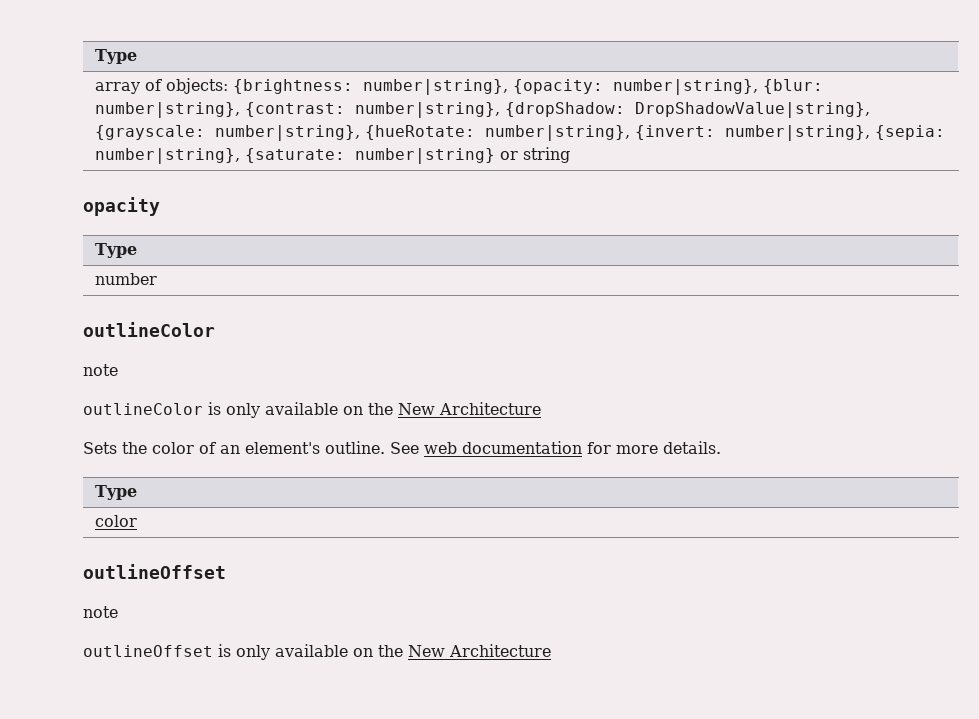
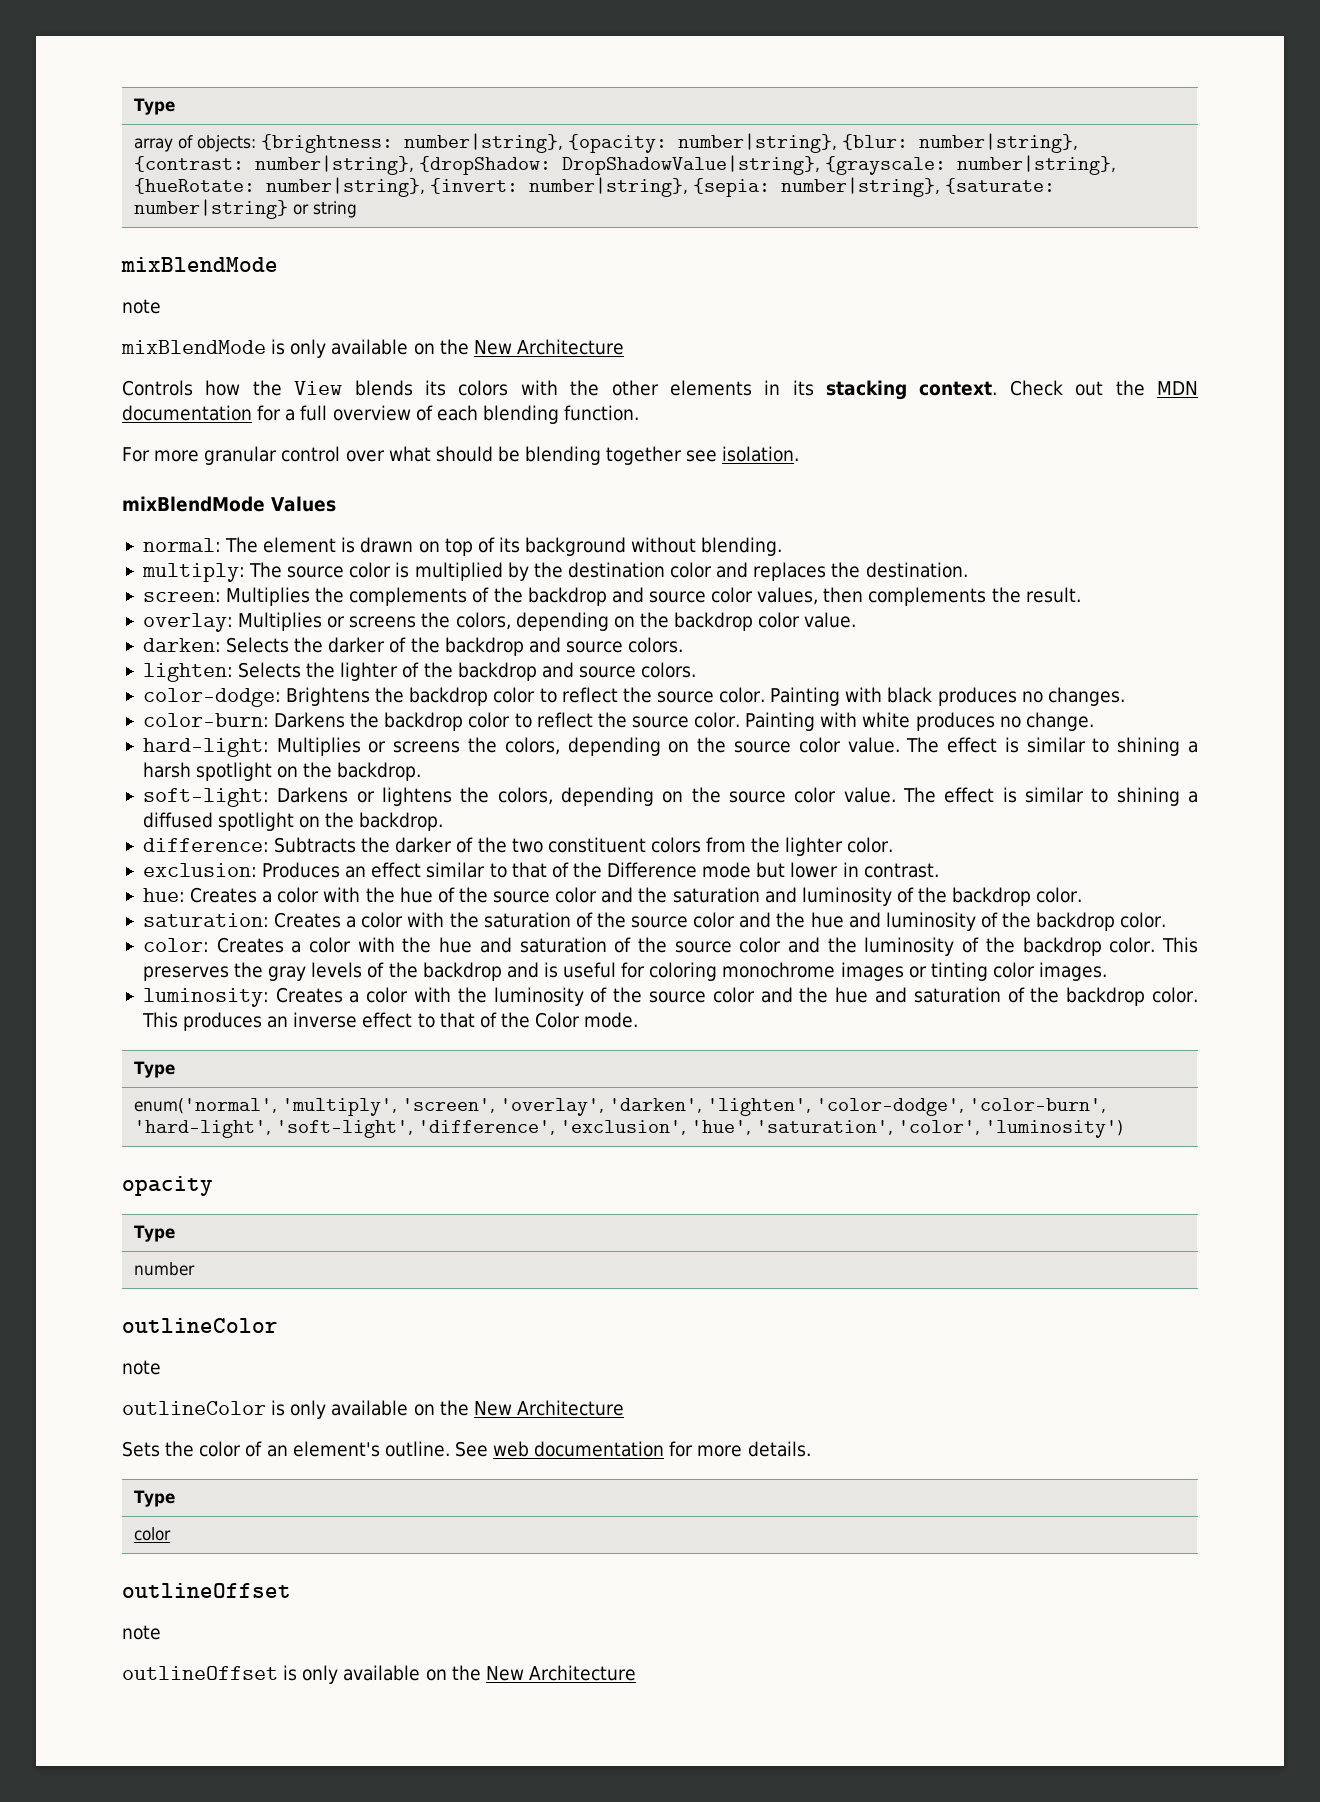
(571, 155) none -> [121,257,278,272] [122,299,161,314] [121,339,624,358] [122,380,1199,400] [122,405,640,424] [122,446,800,465] [122,496,336,512] [142,537,783,556] [141,562,968,582] [142,587,1081,606] [142,612,857,632] [142,637,684,656] [142,662,697,682] [142,687,1125,707] [142,712,1094,731] [142,737,1198,757] [142,762,422,781] [142,787,1198,807] [142,812,444,831] [142,837,894,856] [142,862,939,878] [142,887,1083,906] [142,912,1167,931] [142,937,1198,956] [142,962,1108,981] [142,987,1199,1007] [141,1012,639,1031] [134,1061,176,1078] [134,1098,1107,1116] [134,1120,1124,1138] // mixBlendMode // note // mixBlendMode is only available on the New Architecture // Controls how the View blends its colors with the other elements in its stacking context. Check out the MDN documentation for a full overview of each blending function. // For more granular control over what should be blending together see isolation. // mixBlendMode Values // normal: The element is drawn on top of its background without blending. // multiply: The source color is multiplied by the destination color and replaces the destination. // screen: Multiplies the complements of the backdrop and source color values, then complements the result. // overlay: Multiplies or screens the colors, depending on the backdrop color value. // darken: Selects the darker of the backdrop and source colors. // lighten: Selects the lighter of the backdrop and source colors. // color-dodge: Brightens the backdrop color to reflect the source color. Painting with black produces no changes. // color-burn: Darkens the backdrop color to reflect the source color. Painting with white produces no change. // hard-light: Multiplies or screens the colors, depending on the source color value. The effect is similar to shining a harsh spotlight on the backdrop. // soft-light: Darkens or lightens the colors, depending on the source color value. The effect is similar to shining a diffused spotlight on the backdrop. // difference: Subtracts the darker of the two constituent colors from the lighter color. // exclusion: Produces an effect similar to that of the Difference mode but lower in contrast. // hue: Creates a color with the hue of the source color and the saturation and luminosity of the backdrop color. // saturation: Creates a color with the saturation of the source color and the hue and luminosity of the backdrop color. // color: Creates a color with the hue and saturation of the source color and the luminosity of the backdrop color. This preserves the gray levels of the backdrop and is useful for coloring monochrome images or tinting color images. // luminosity: Creates a color with the luminosity of the source color and the hue and saturation of the backdrop color. This produces an inverse effect to that of the Color mode. // Type // enum('normal', 'multiply', 'screen', 'overlay', 'darken', 'lighten', 'color-dodge', 'color-burn', 'hard-light', 'soft-light', 'difference', 'exclusion', 'hue', 'saturation', 'color', 'luminosity')

